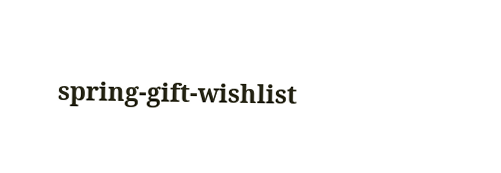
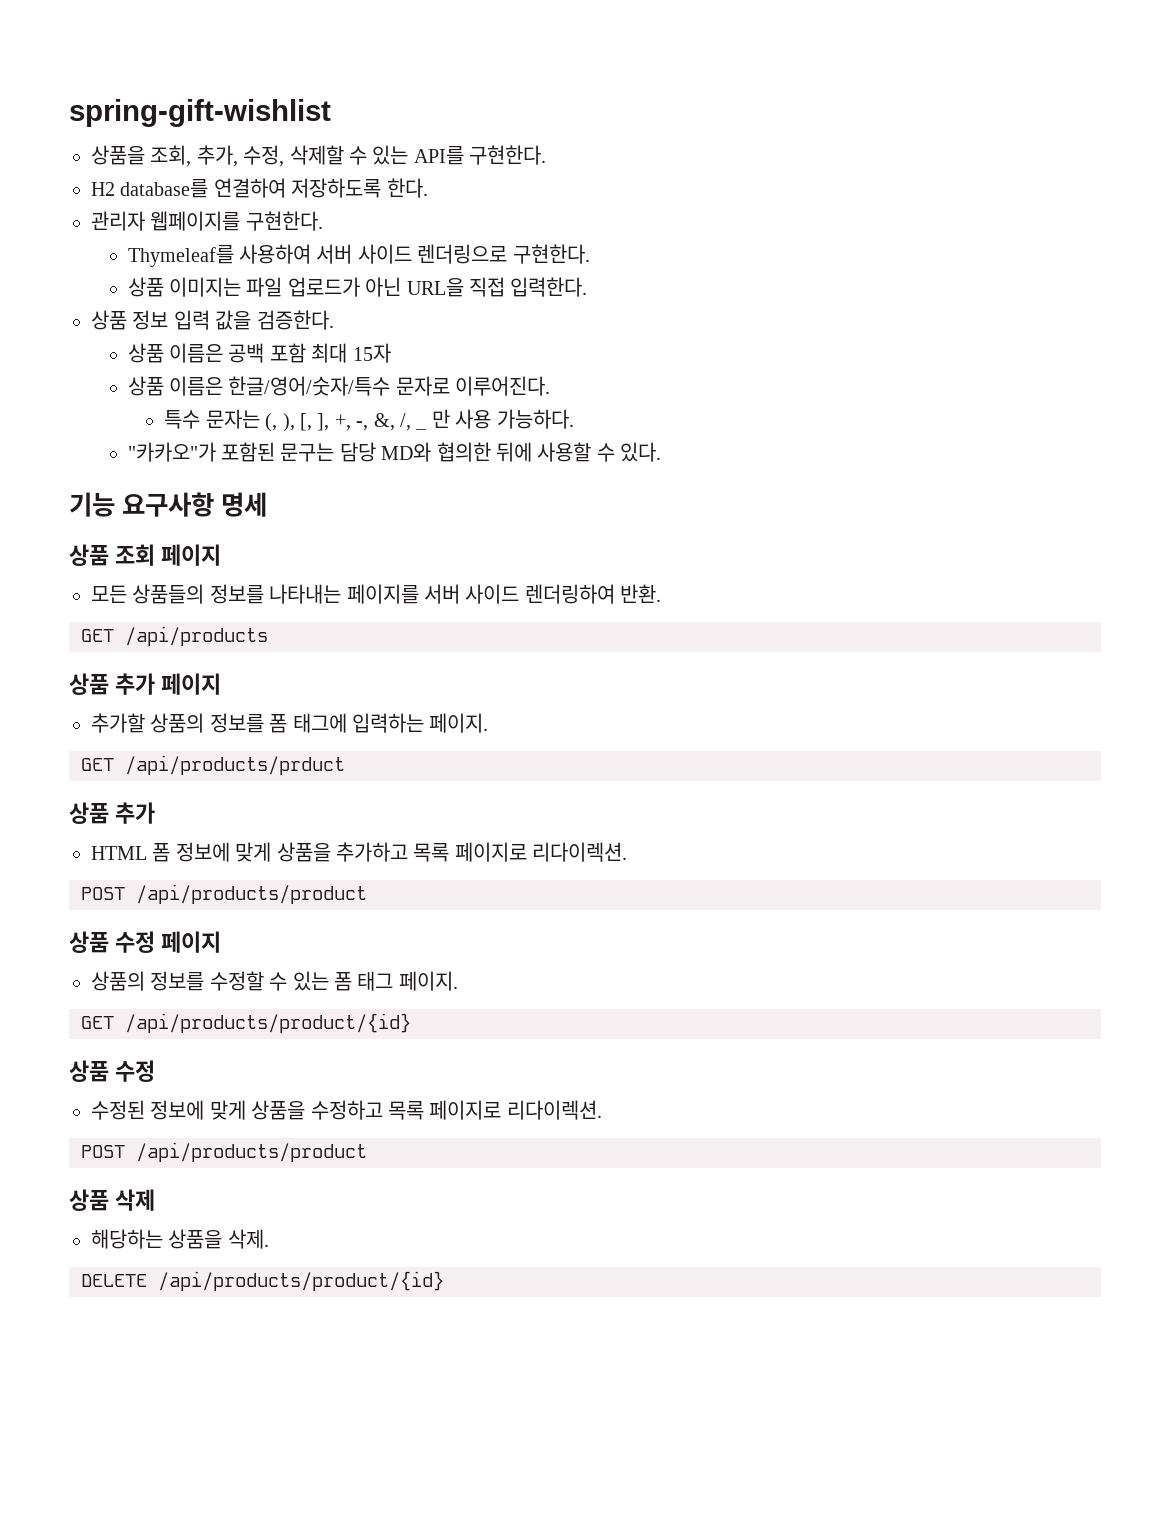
(298, 95) none -> [91,145,547,167] [91,178,428,198] [91,211,323,231] [127,244,590,267] [127,277,588,297] [91,310,334,330] [127,343,391,363] [127,376,551,396] [164,409,574,432] [127,442,662,462] [69,492,267,517] [69,544,221,566] [91,584,662,604] [81,626,268,646] [69,673,221,695] [91,713,489,733] [81,755,345,775] [69,802,155,824] [91,842,628,862] [81,884,367,904] [69,931,221,953] [91,971,458,991] [81,1013,411,1033] [69,1060,155,1082] [91,1100,602,1120] [81,1142,367,1162] [69,1189,155,1211] [91,1229,269,1249] [81,1271,444,1291] // 상품을 조회, 추가, 수정, 삭제할 수 있는 API를 구현한다. // H2 database를 연결하여 저장하도록 한다. // 관리자 웹페이지를 구현한다. // Thymeleaf를 사용하여 서버 사이드 렌더링으로 구현한다. // 상품 이미지는 파일 업로드가 아닌 URL을 직접 입력한다. // 상품 정보 입력 값을 검증한다. // 상품 이름은 공백 포함 최대 15자 // 상품 이름은 한글/영어/숫자/특수 문자로 이루어진다. // 특수 문자는 (, ), [, ], +, -, &, /, _ 만 사용 가능하다. // "카카오"가 포함된 문구는 담당 MD와 협의한 뒤에 사용할 수 있다. // 기능 요구사항 명세 // 상품 조회 페이지 // 모든 상품들의 정보를 나타내는 페이지를 서버 사이드 렌더링하여 반환. // GET /api/products // 상품 추가 페이지 // 추가할 상품의 정보를 폼 태그에 입력하는 페이지. // GET /api/products/prduct // 상품 추가 // HTML 폼 정보에 맞게 상품을 추가하고 목록 페이지로 리다이렉션. // POST /api/products/product // 상품 수정 페이지 // 상품의 정보를 수정할 수 있는 폼 태그 페이지. // GET /api/products/product/{id} // 상품 수정 // 수정된 정보에 맞게 상품을 수정하고 목록 페이지로 리다이렉션. // POST /api/products/product // 상품 삭제 // 해당하는 상품을 삭제. // DELETE /api/products/product/{id}

